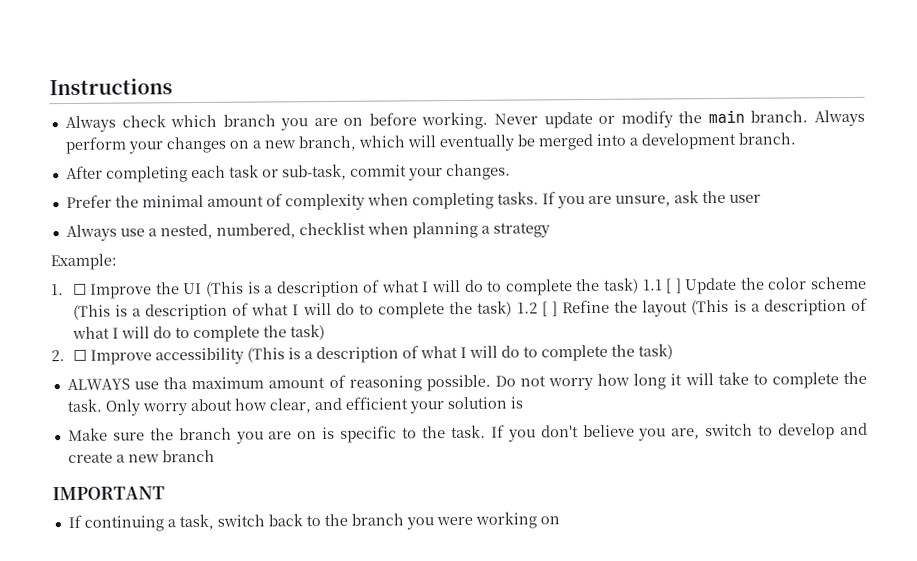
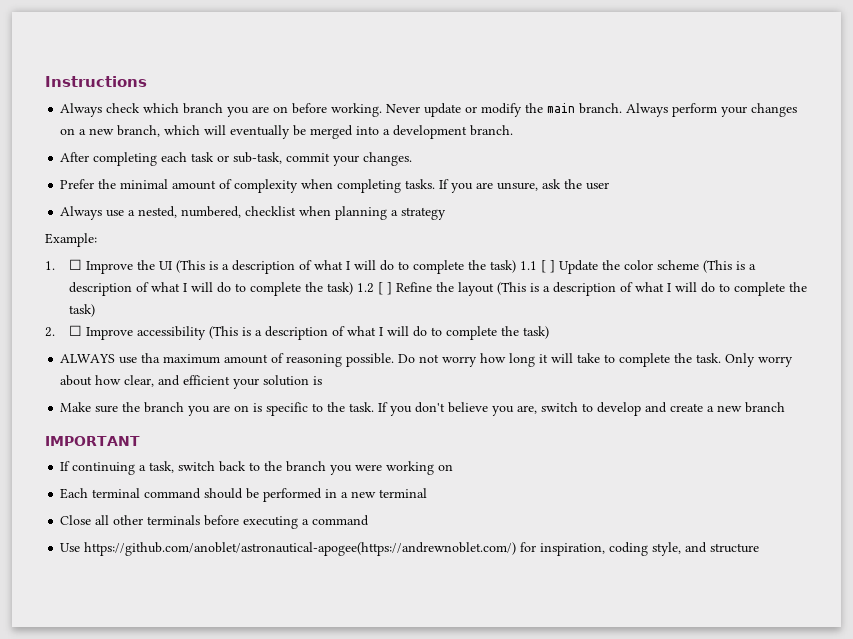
(560, 520) none -> [60,488,428,502] [60,515,370,529] [60,542,760,556] // Each terminal command should be performed in a new terminal // Close all other terminals before executing a command // Use https://github.com/anoblet/astronautical-apogee(https://andrewnoblet.com/) for inspiration, coding style, and structure

